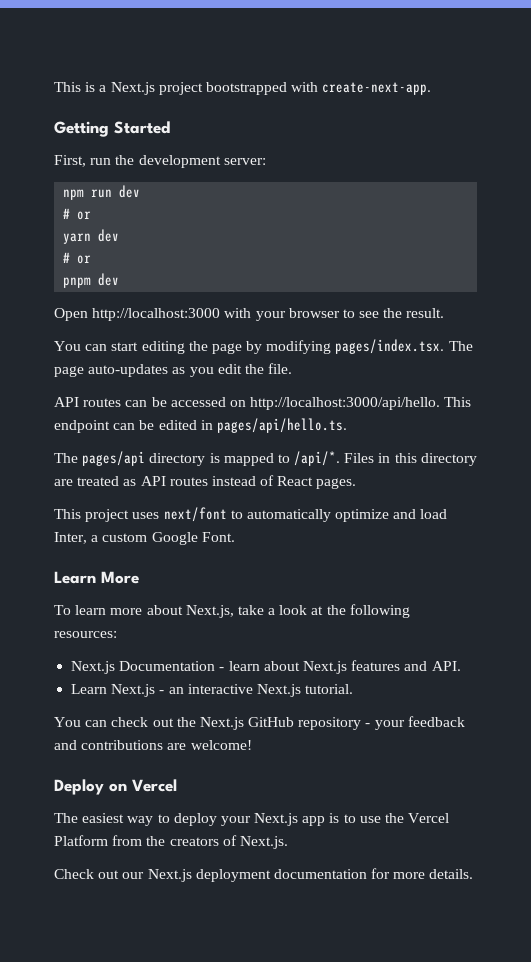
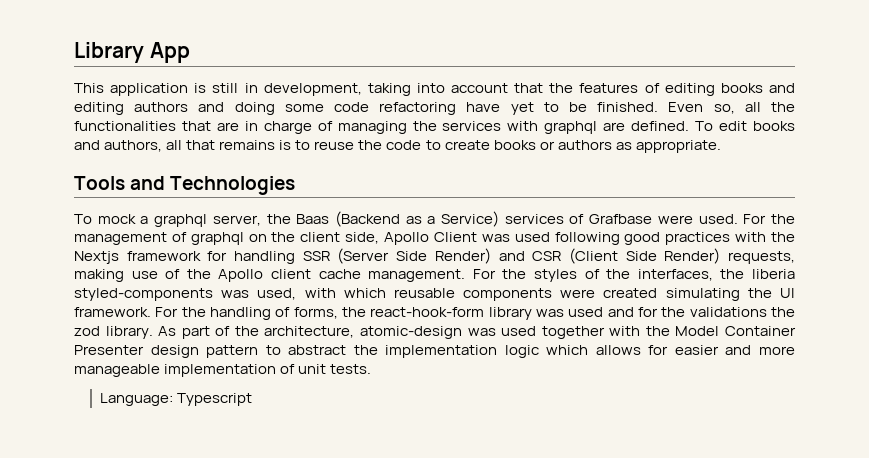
[54,82,432,95] [54,121,170,137] [54,155,266,168] [63,185,141,200] [63,208,92,220] [63,229,120,244] [63,252,92,264] [63,273,120,288] [54,308,445,321] [54,339,473,354] [54,363,293,377] [54,397,472,410] [54,418,347,433] [54,451,477,466] [54,475,357,489] [54,507,448,522] [54,532,235,545] [54,571,139,584] [54,604,410,618] [54,631,117,638] [71,660,461,674] [71,684,354,697] [54,716,465,730] [54,740,252,750] [54,779,177,795] [54,813,450,826] [54,835,288,849] [54,868,474,882] This is a Next.js project bootstrapped with create-next-app. // Getting Started // First, run the development server: // npm run dev // # or // yarn dev // # or // pnpm dev // Open http://localhost:3000 with your browser to see the result. // You can start editing the page by modifying pages/index.tsx. The page auto-updates as you edit the file. // API routes can be accessed on http://localhost:3000/api/hello. This endpoint can be edited in pages/api/hello.ts. // The pages/api directory is mapped to /api/*. Files in this directory are treated as API routes instead of React pages. // This project uses next/font to automatically optimize and load Inter, a custom Google Font. // Learn More // To learn more about Next.js, take a look at the following resources: // Next.js Documentation - learn about Next.js features and API. // Learn Next.js - an interactive Next.js tutorial. // You can check out the Next.js GitHub repository - your feedback and contributions are welcome! // Deploy on Vercel // The easiest way to deploy your Next.js app is to use the Vercel Platform from the creators of Next.js. // Check out our Next.js deployment documentation for more details. -> [74,42,190,63] [74,83,795,96] [74,102,796,115] [74,121,795,134] [74,140,721,153] [74,176,296,195] [74,211,796,227] [74,232,796,245] [74,248,796,264] [74,269,796,282] [74,288,796,301] [74,307,796,320] [74,326,796,339] [74,345,796,358] [74,364,372,377] [100,393,253,406] Library App // This application is still in development, taking into account that the features of editing books and editing authors and doing some code refactoring have yet to be finished. Even so, all the functionalities that are in charge of managing the services with graphql are defined. To edit books and authors, all that remains is to reuse the code to create books or authors as appropriate. // Tools and Technologies // To mock a graphql server, the Baas (Backend as a Service) services of Grafbase were used. For the management of graphql on the client side, Apollo Client was used following good practices with the Nextjs framework for handling SSR (Server Side Render) and CSR (Client Side Render) requests, making use of the Apollo client cache management. For the styles of the interfaces, the liberia styled-components was used, with which reusable components were created simulating the UI framework. For the handling of forms, the react-hook-form library was used and for the validations the zod library. As part of the architecture, atomic-design was used together with the Model Container Presenter design pattern to abstract the implementation logic which allows for easier and more manageable implementation of unit tests. // Language: Typescript

